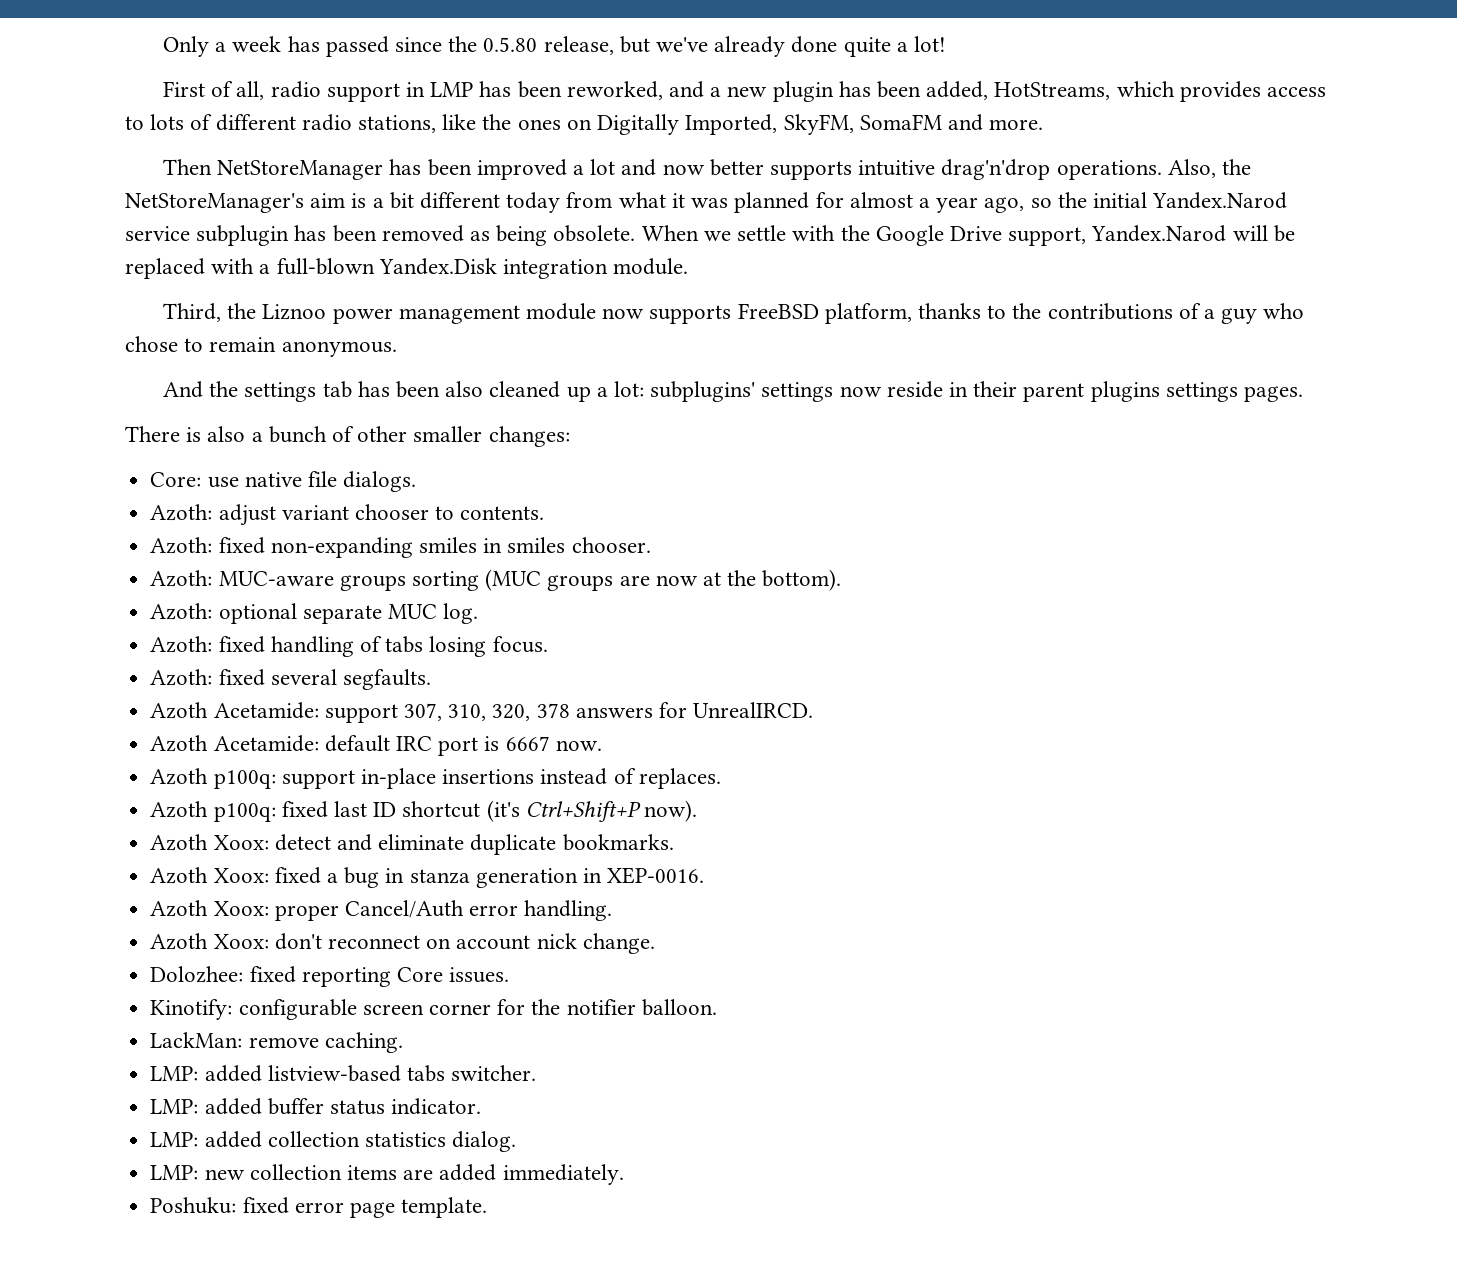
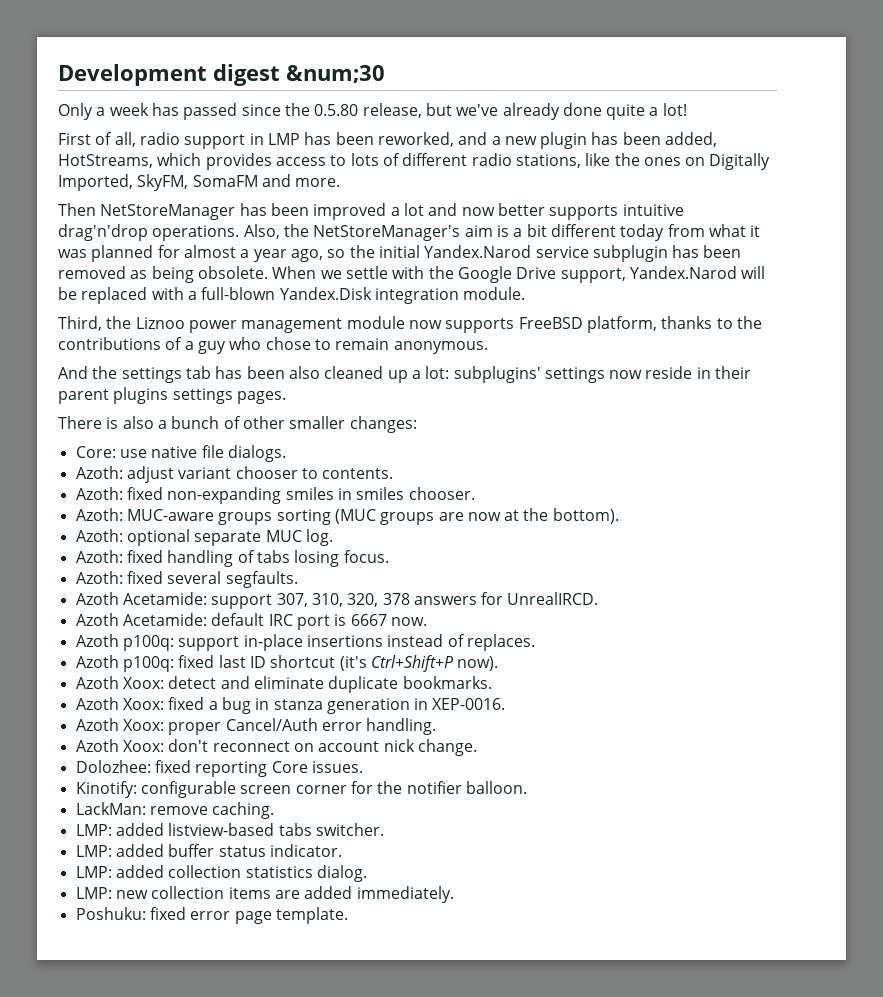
(162, 46) none -> [58,64,385,86] Development digest &num;30 //

